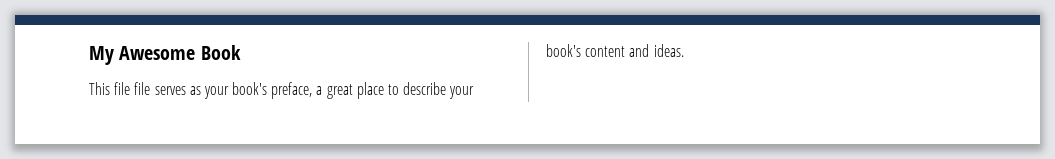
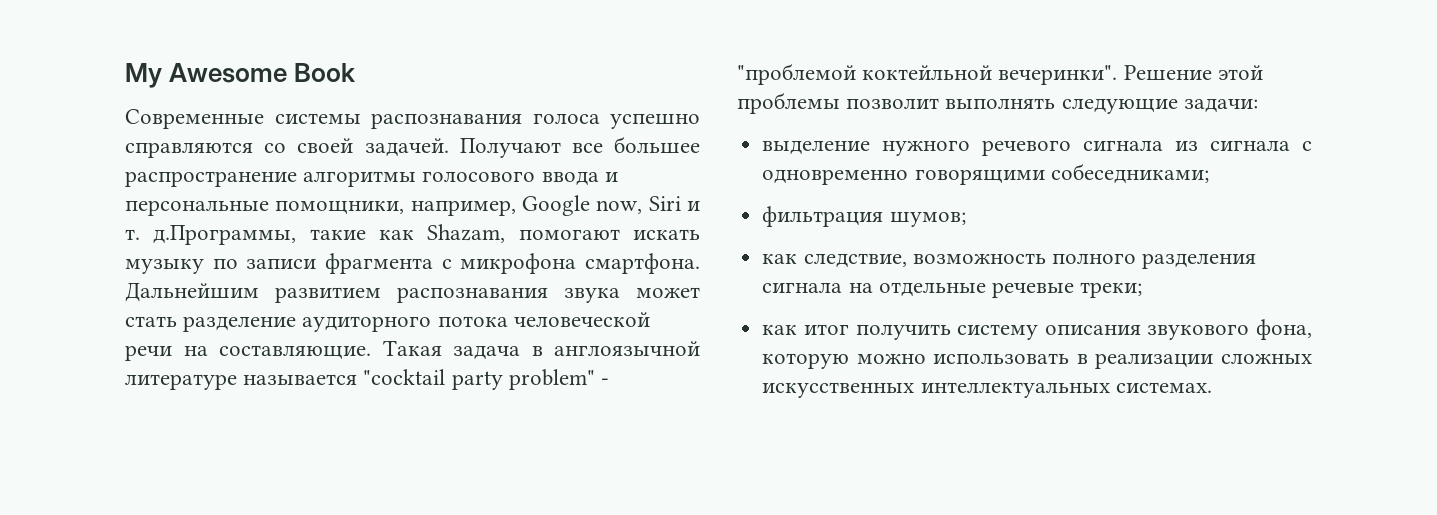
[89,82,475,99] [546,44,684,57] This file file serves as your book's preface, a great place to describe your book's content and ideas. -> [125,109,700,129] [125,136,700,158] [125,171,618,187] [125,195,700,216] [125,224,700,245] [125,253,700,274] [125,282,700,303] [125,312,650,332] [125,340,700,361] [125,369,610,390] [737,63,1263,85] [737,92,1258,114] [762,140,1312,156] [762,163,1209,185] [762,206,966,227] [762,253,1257,269] [762,282,1143,298] [762,319,1312,340] [762,353,1312,369] [762,382,1212,398] Современные системы распознавания голоса успешно справляются со своей задачей. Получают все большее распространение алгоритмы голосового ввода и персональные помощники, например, Google now, Siri и т. д.Программы, такие как Shazam, помогают искать музыку по записи фрагмента с микрофона смартфона. Дальнейшим развитием распознавания звука может стать разделение аудиторного потока человеческой речи на составляющие. Такая задача в англоязычной литературе называется "cocktail party problem" - "проблемой коктейльной вечеринки". Решение этой проблемы позволит выполнять следующие задачи: // выделение нужного речевого сигнала из сигнала с одновременно говорящими собеседниками; // фильтрация шумов; // как следствие, возможность полного разделения сигнала на отдельные речевые треки; // как итог получить систему описания звукового фона, которую можно использовать в реализации сложных искусственных интеллектуальных системах.

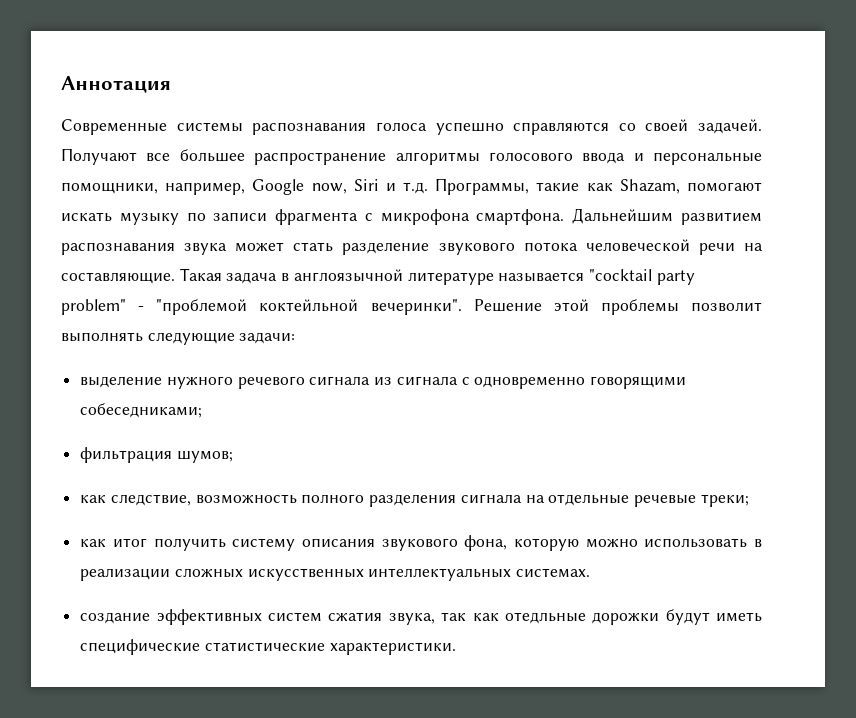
[125,63,357,88] My Awesome Book -> [61,76,171,93] Аннотация
[125,225,297,245] т. д.Программы, -> [403,178,530,195] т.д. Программы,
[302,316,432,332] аудиторного -> [438,242,515,255] звукового
(1212, 387) none -> [80,609,762,625] [80,639,456,655] // создание эффективных систем сжатия звука, так как отедльные дорожки будут иметь специфические статистические характеристики.

